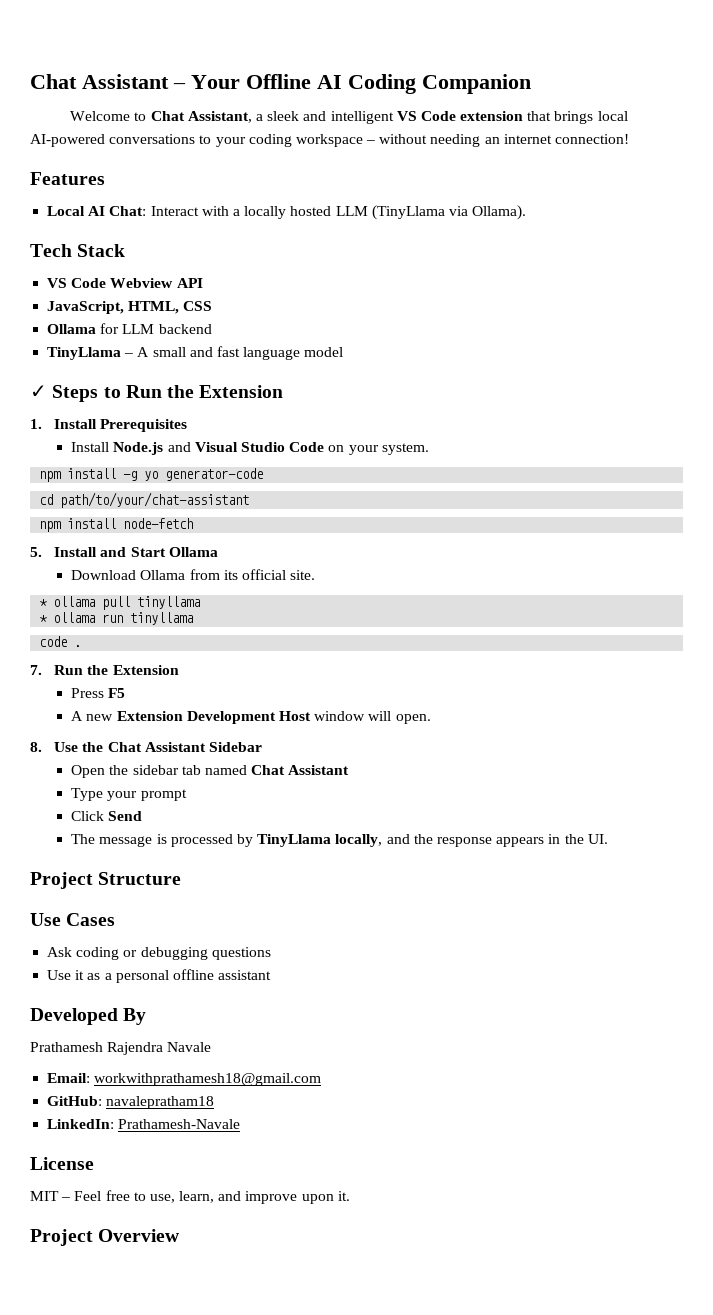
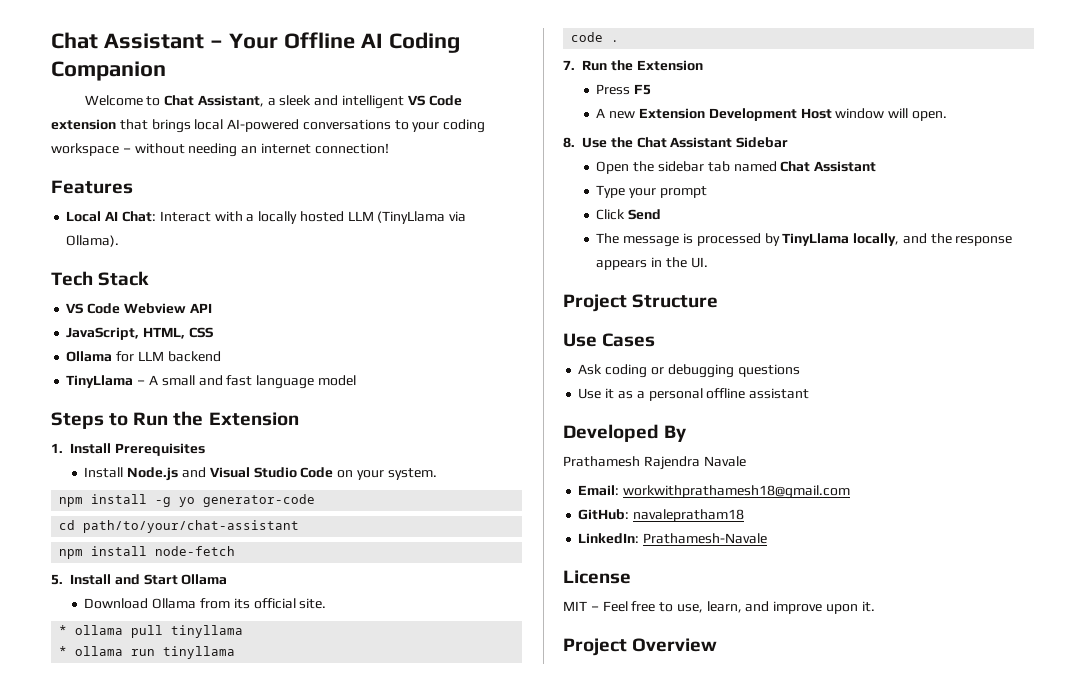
[30,385,47,398] ✓ -> (356, 380) none

